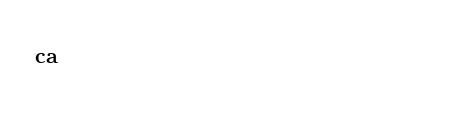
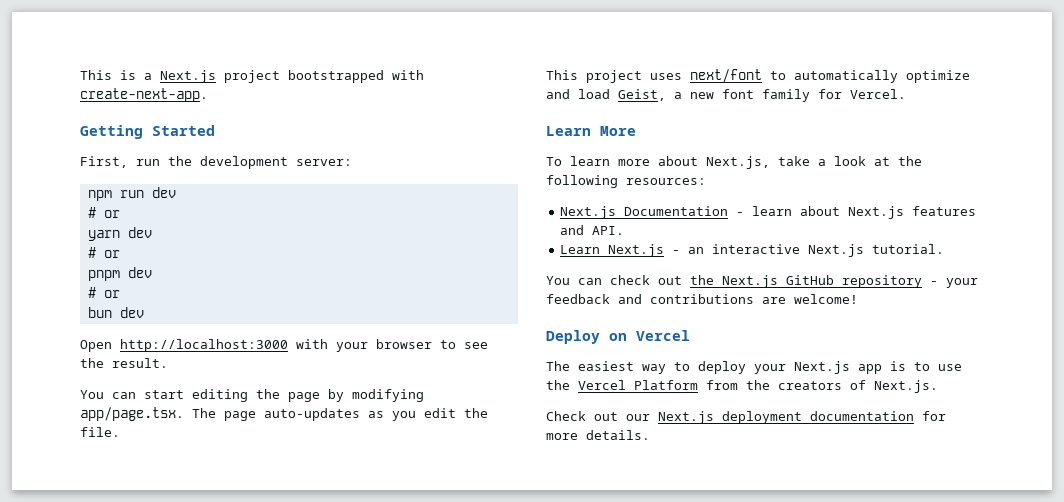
[35,53,58,63] ca -> [80,70,424,83] [80,88,208,102] [80,125,215,139] [80,156,352,169] [87,187,176,201] [87,207,120,218] [87,227,152,241] [87,247,120,258] [87,267,152,281] [87,287,120,298] [87,307,144,318] [80,339,488,352] [80,358,168,368] [80,389,424,402] [80,407,488,421] [80,427,120,437] [546,69,970,83] [546,89,906,102] [546,126,636,136] [546,156,922,169] [546,175,706,188] [560,206,977,219] [560,225,625,235] [560,244,945,257] [546,275,978,288] [546,294,858,304] [546,330,690,344] [546,361,962,374] [546,380,938,393] [546,411,946,424] [546,430,650,440] This is a Next.js project bootstrapped with create-next-app. // Getting Started // First, run the development server: // npm run dev // # or // yarn dev // # or // pnpm dev // # or // bun dev // Open http://localhost:3000 with your browser to see the result. // You can start editing the page by modifying app/page.tsx. The page auto-updates as you edit the file. // This project uses next/font to automatically optimize and load Geist, a new font family for Vercel. // Learn More // To learn more about Next.js, take a look at the following resources: // Next.js Documentation - learn about Next.js features and API. // Learn Next.js - an interactive Next.js tutorial. // You can check out the Next.js GitHub repository - your feedback and contributions are welcome! // Deploy on Vercel // The easiest way to deploy your Next.js app is to use the Vercel Platform from the creators of Next.js. // Check out our Next.js deployment documentation for more details.

